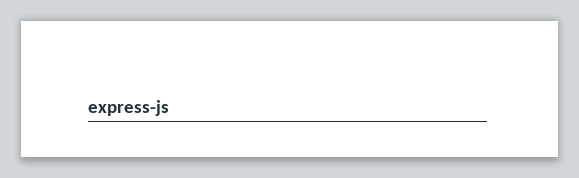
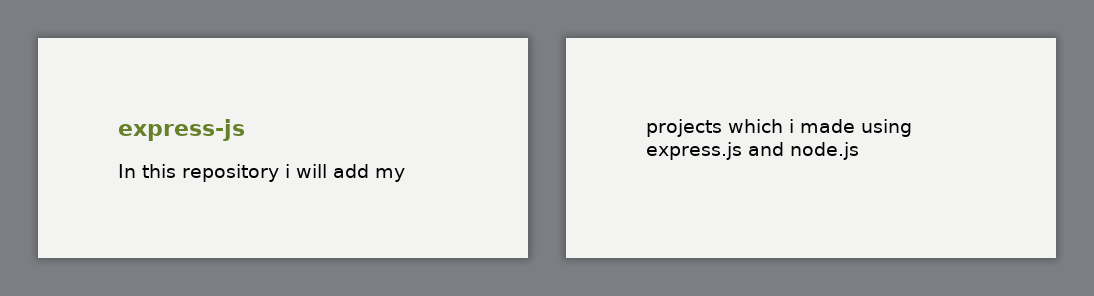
(169, 108) none -> [118,164,405,182] [646,119,912,137] [646,142,859,160] // In this repository i will add my projects which i made using express.js and node.js

